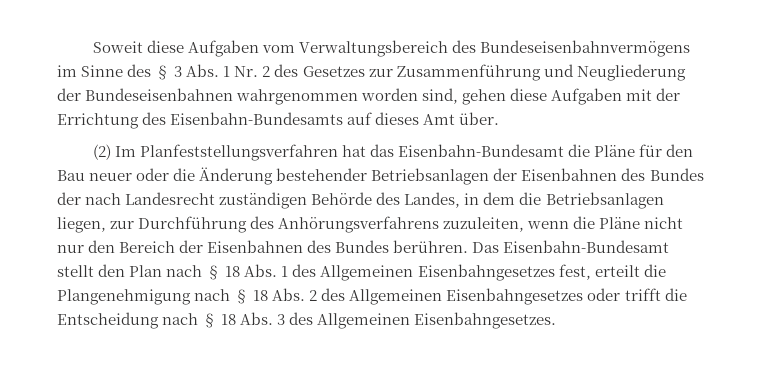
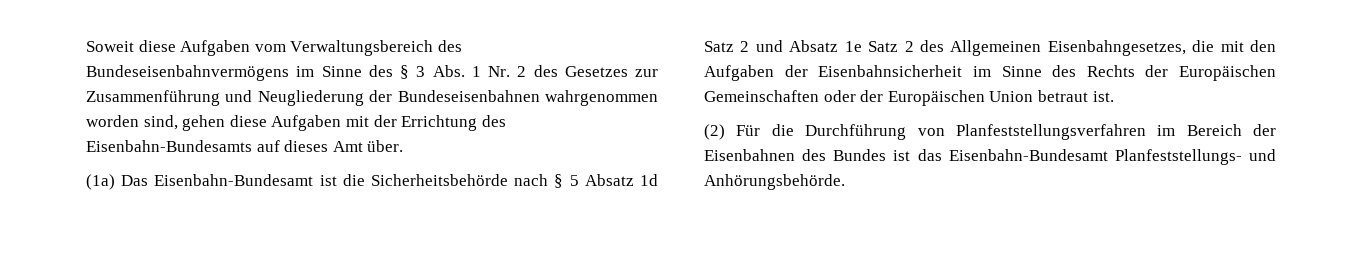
[92,144,694,161] [57,167,704,185] [57,192,664,209] [57,216,684,233] [57,240,116,253] (2) Im Planfeststellungsverfahren hat das Eisenbahn-Bundesamt die Pläne für den Bau neuer oder die Änderung bestehender Betriebsanlagen der Eisenbahnen des Bundes der nach Landesrecht zuständigen Behörde des Landes, in dem die Betriebsanlagen liegen, zur Durchführung des Anhörungsverfahrens zuzuleiten, wenn die Pläne nicht nur den -> [86,174,658,190] [704,40,1276,56] [704,65,1276,81] [704,90,1114,106] [704,124,1176,140] (1a) Das Eisenbahn-Bundesamt ist die Sicherheitsbehörde nach § 5 Absatz 1d Satz 2 und Absatz 1e Satz 2 des Allgemeinen Eisenbahngesetzes, die mit den Aufgaben der Eisenbahnsicherheit im Sinne des Rechts der Europäischen Gemeinschaften oder der Europäischen Union betraut ist. // (2) Für die Durchführung von Planfeststellungsverfahren im
[393,240,670,253] [57,264,666,281] [57,288,687,305] [57,312,557,329] berühren. Das Eisenbahn-Bundesamt stellt den Plan nach § 18 Abs. 1 des Allgemeinen Eisenbahngesetzes fest, erteilt die Plangenehmigung nach § 18 Abs. 2 des Allgemeinen Eisenbahngesetzes oder trifft die Entscheidung nach § 18 Abs. 3 des Allgemeinen Eisenbahngesetzes. -> [893,149,1276,165] [704,174,845,190] ist das Eisenbahn-Bundesamt Planfeststellungs- und Anhörungsbehörde.

